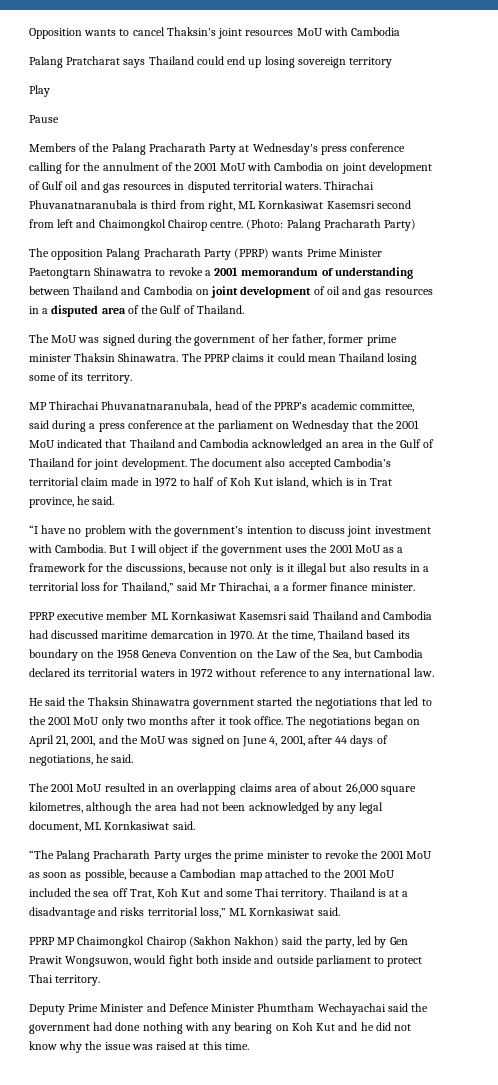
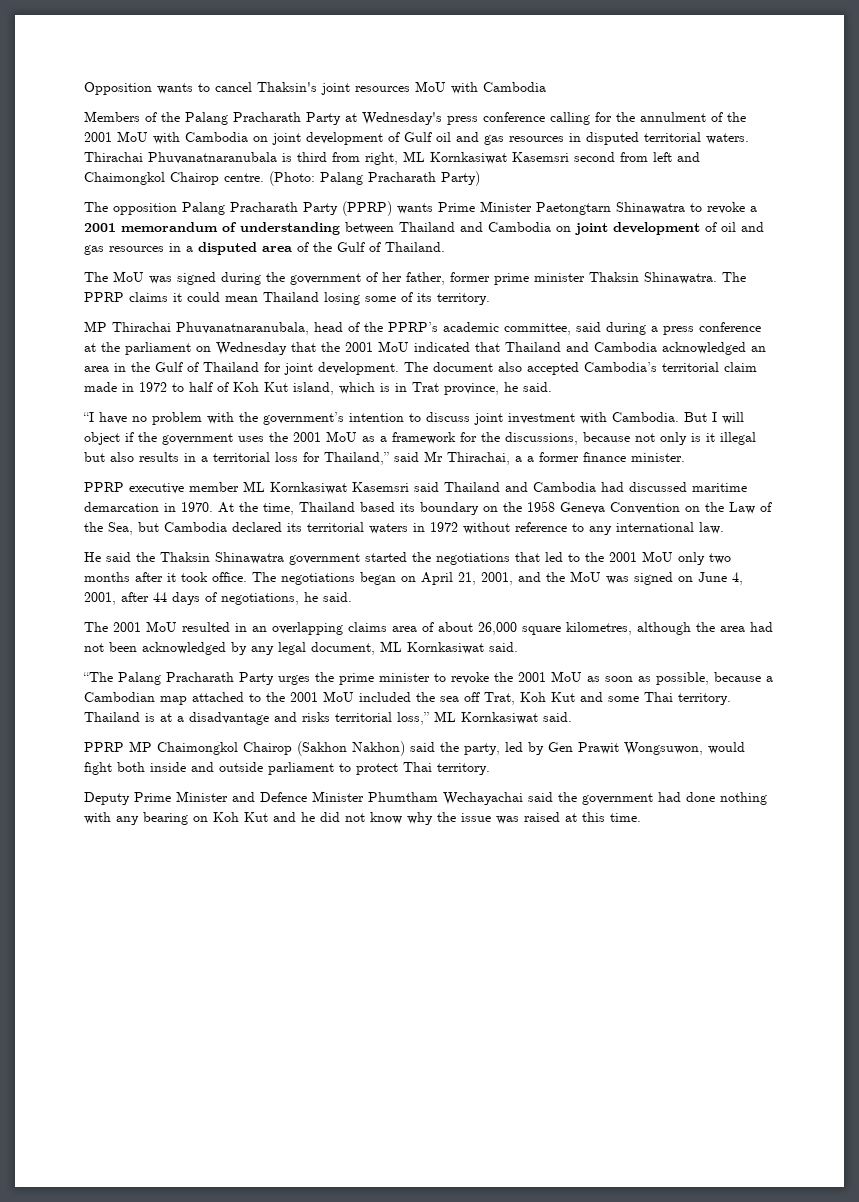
[29,56,393,68] [29,85,50,97] [29,115,59,123] // Palang Pratcharat says Thailand could end up losing sovereign territory // Play // Pause -> (546, 87) none

